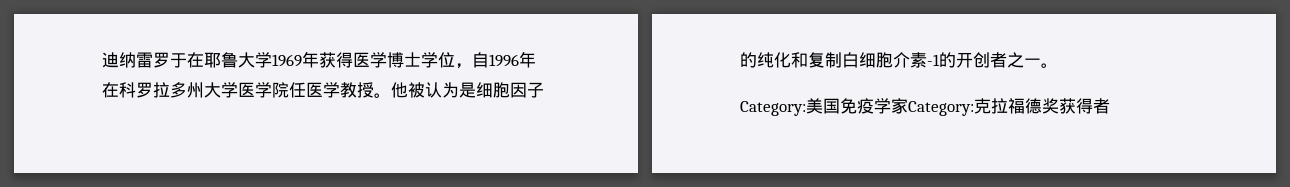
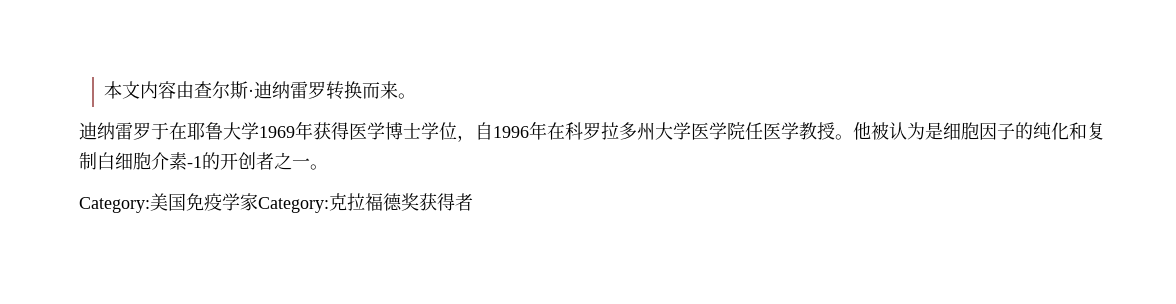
(102, 60) none -> [104,81,417,100] 本文内容由查尔斯·迪纳雷罗转换而来。 //

